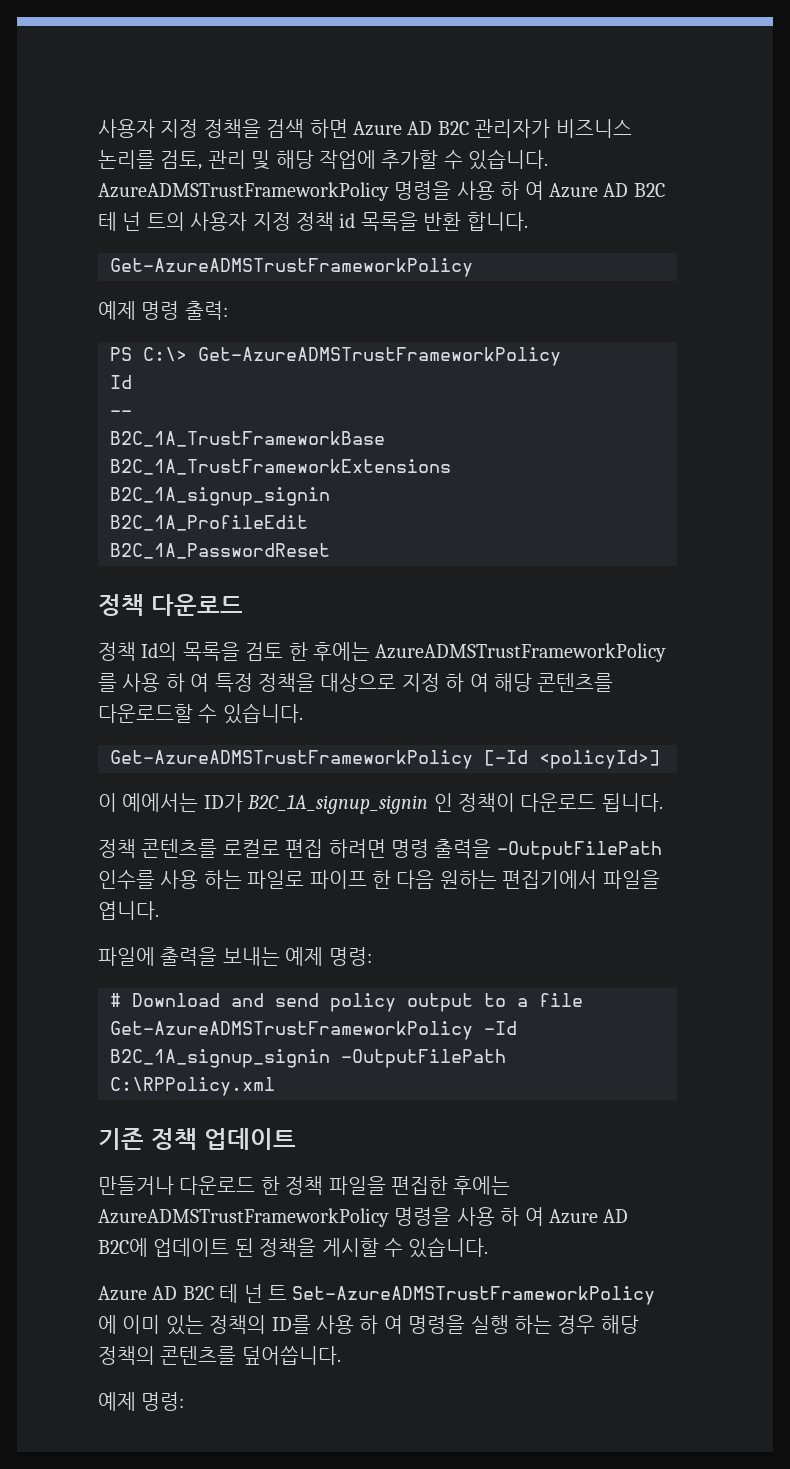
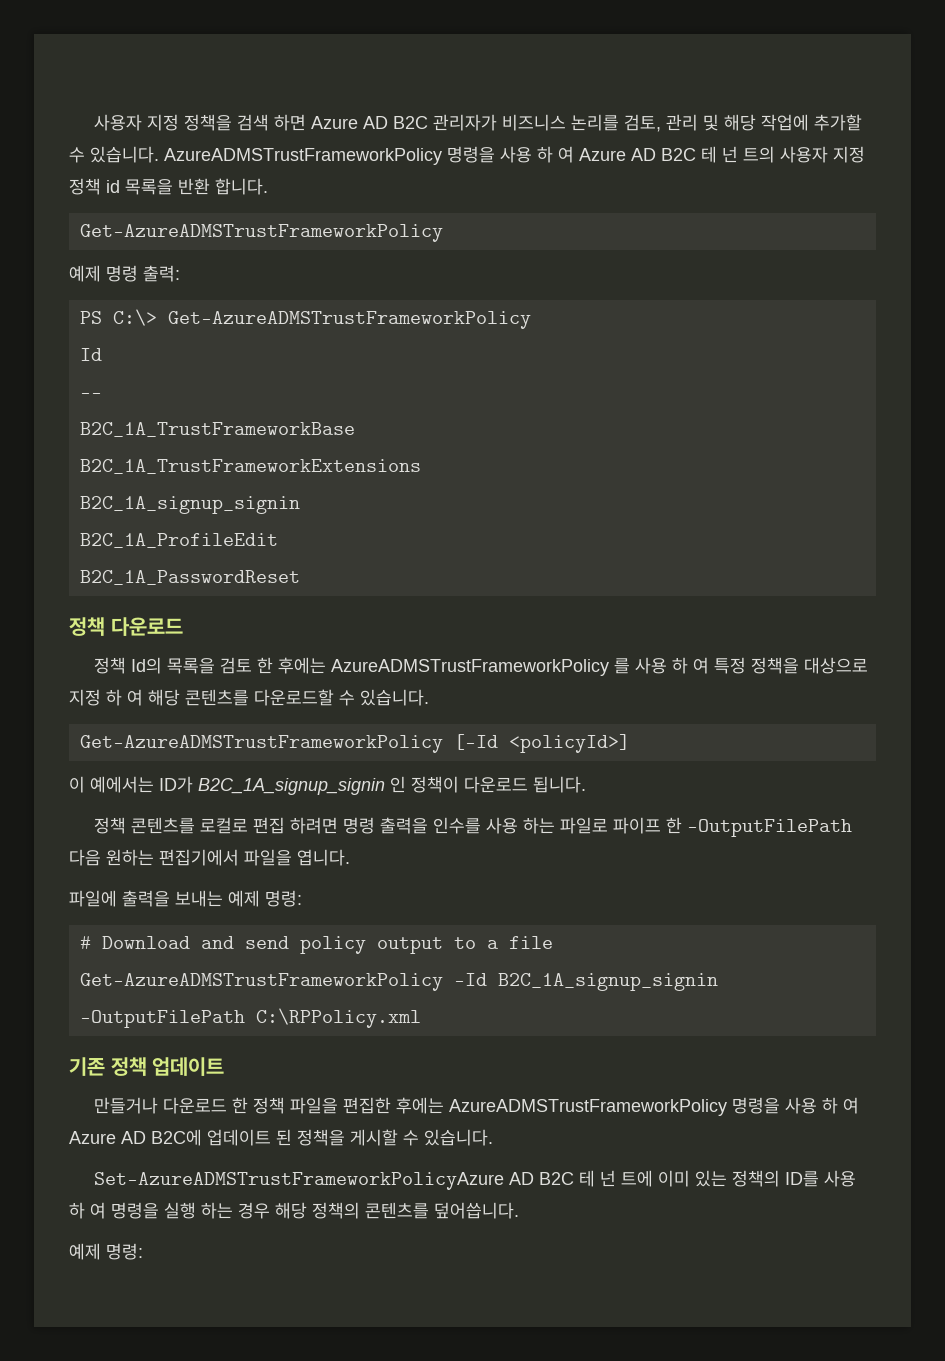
[496,841,662,860] -OutputFilePath -> (428, 825) none
(391, 879) none -> [686,819,852,837] -OutputFilePath
[98,1284,656,1305] [98,1315,117,1334] Azure AD B2C 테 넌 트 Set-AzureADMSTrustFrameworkPolicy 에 -> [93,1170,653,1190] Set-AzureADMSTrustFrameworkPolicyAzure AD B2C 테 넌 트에

